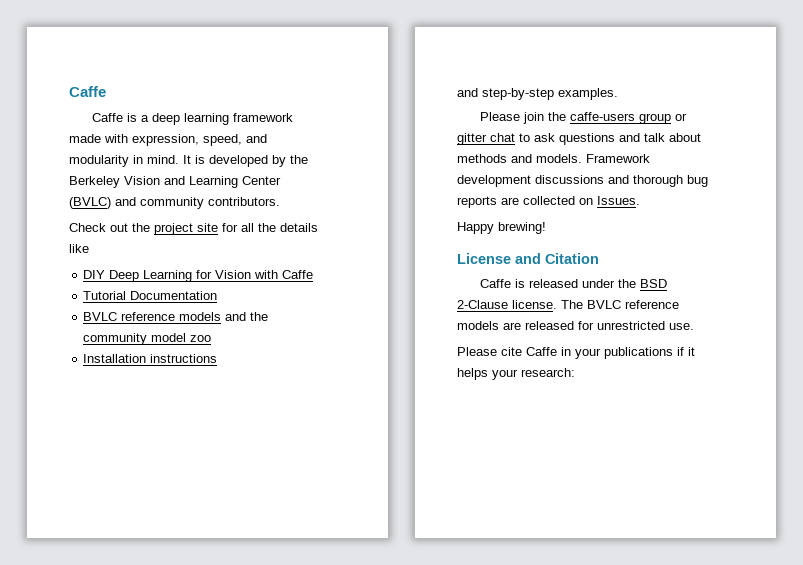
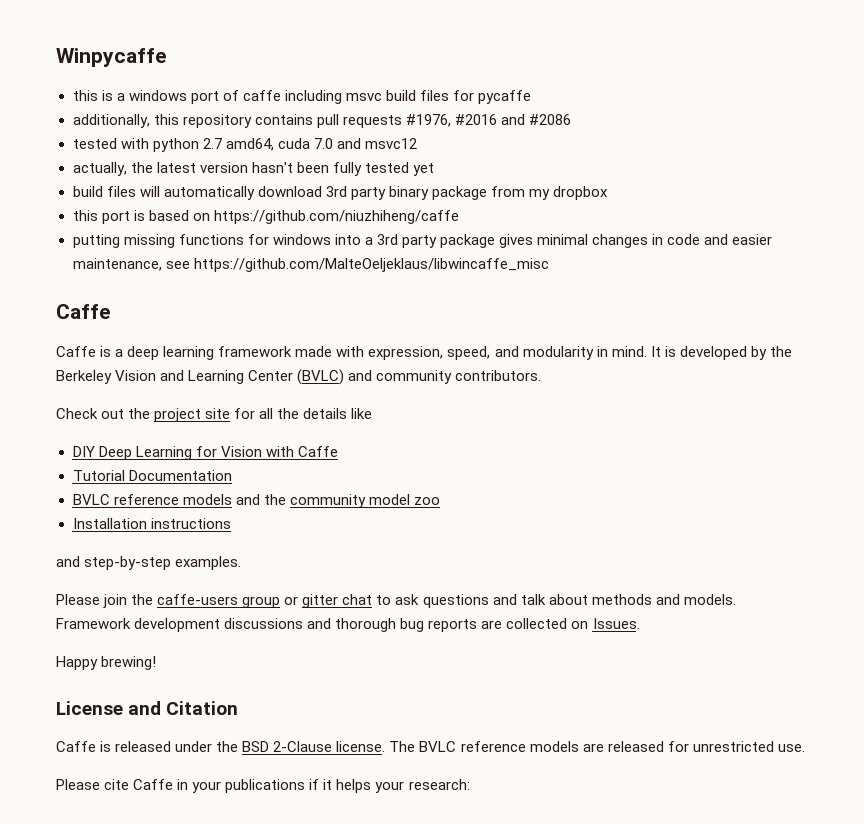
(69, 91) none -> [56,48,166,67] [72,90,532,104] [72,114,571,128] [72,138,417,152] [72,162,434,176] [72,186,609,200] [72,210,459,224] [72,234,773,248] [72,258,549,272] Winpycaffe // this is a windows port of caffe including msvc build files for pycaffe // additionally, this repository contains pull requests #1976, #2016 and #2086 // tested with python 2.7 amd64, cuda 7.0 and msvc12 // actually, the latest version hasn't been fully tested yet // build files will automatically download 3rd party binary package from my dropbox // this port is based on https://github.com/niuzhiheng/caffe // putting missing functions for windows into a 3rd party package gives minimal changes in code and easier maintenance, see https://github.com/MalteOeljeklaus/libwincaffe_misc //

